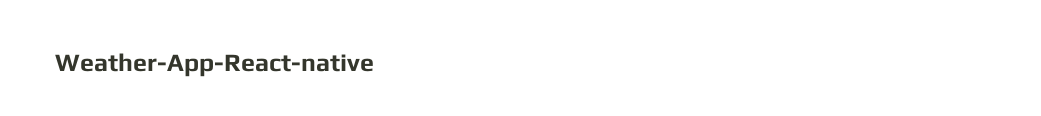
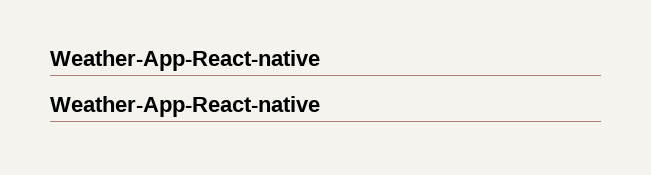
[55,53,374,77] Weather-App-React-native -> [50,50,320,71] [50,96,320,117] Weather-App-React-native // Weather-App-React-native

